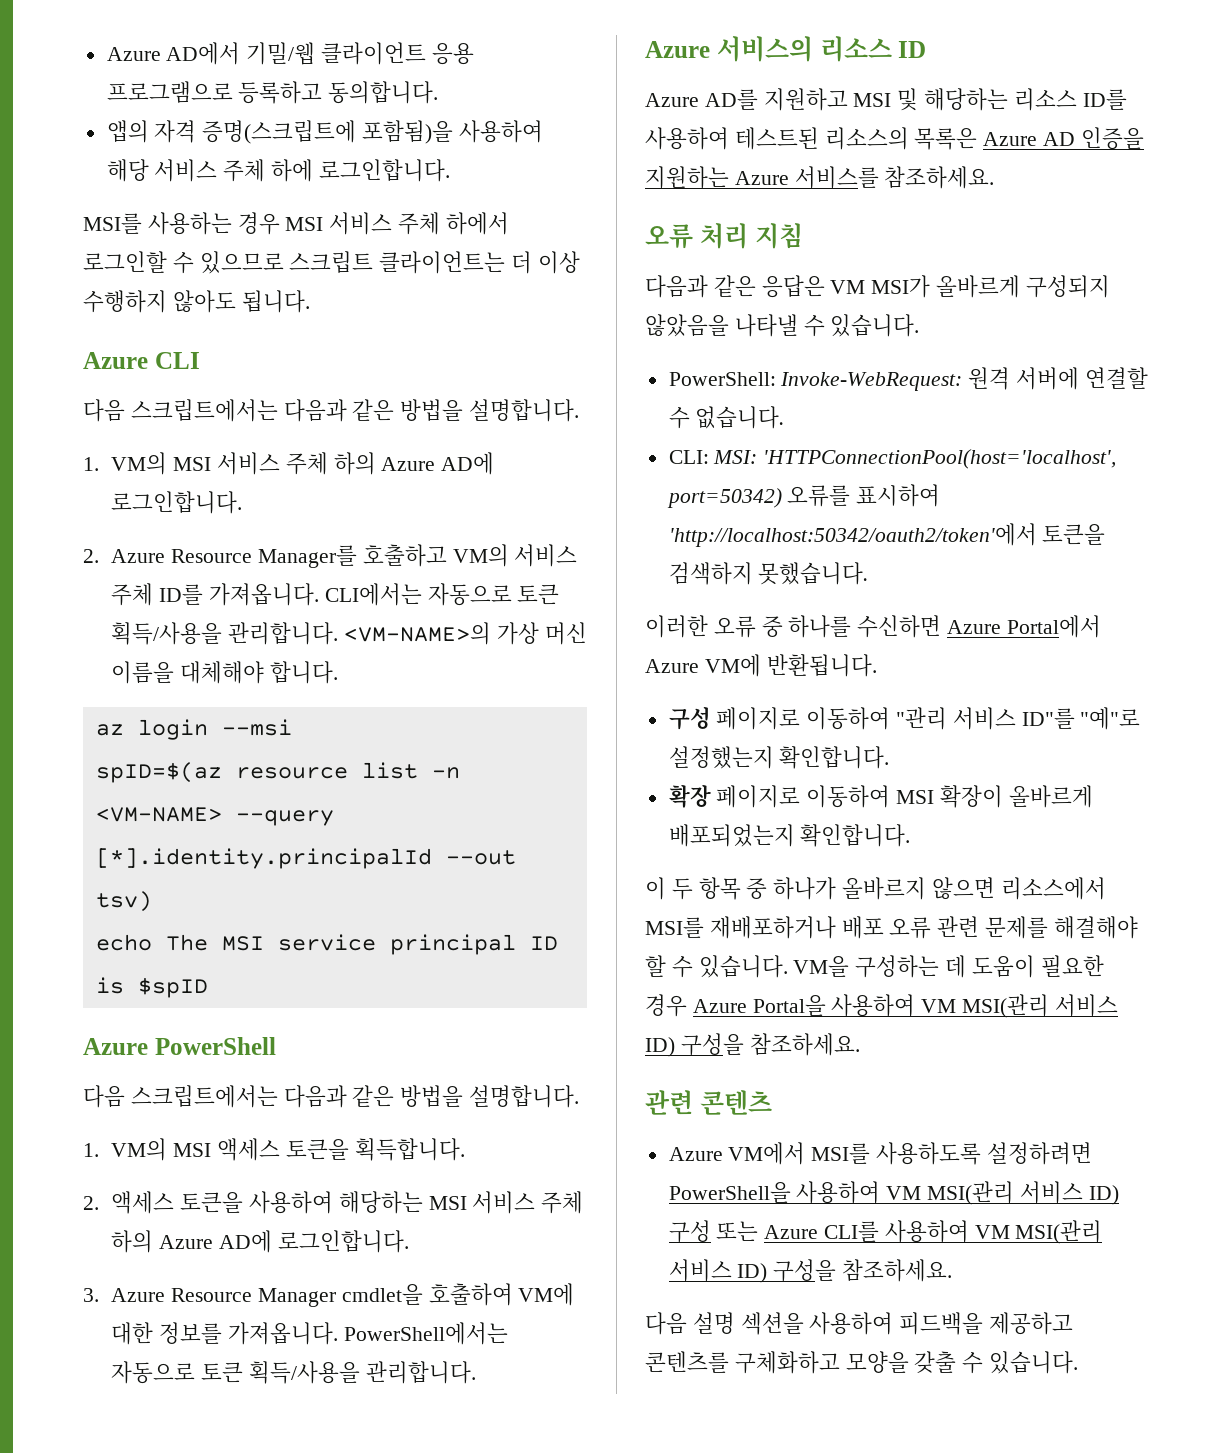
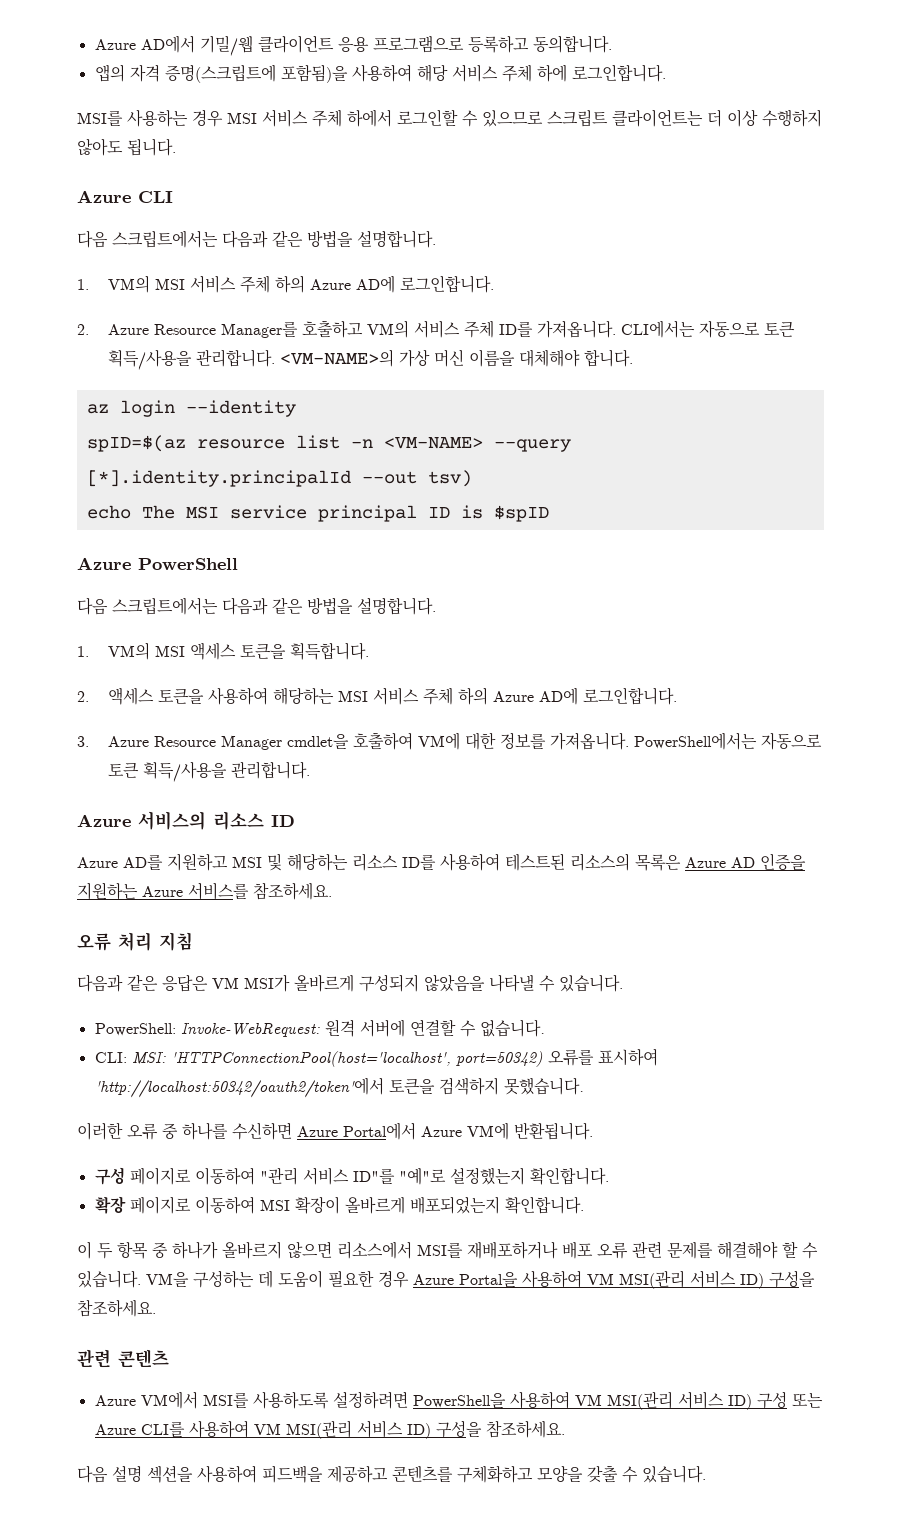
[221,719,292,736] --msi -> [185,400,296,417] --identity

